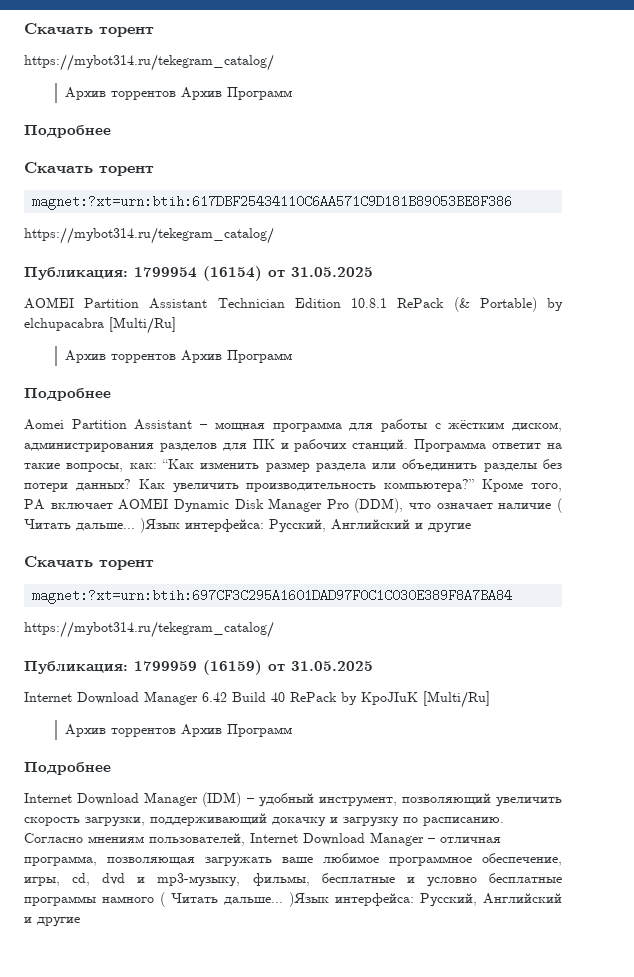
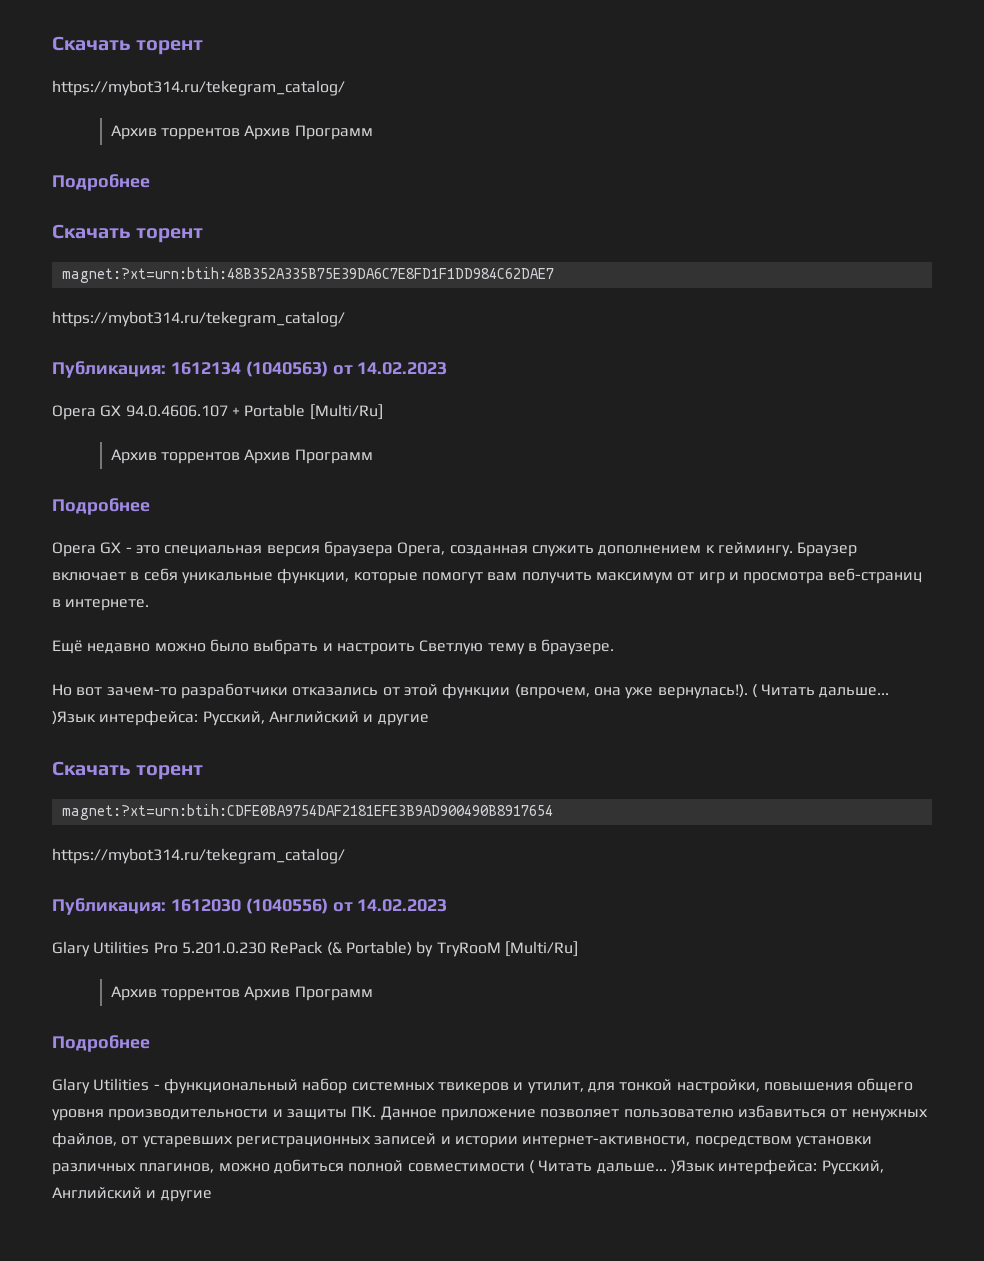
[32,195,513,210] [24,227,274,244] [24,266,373,281] [24,297,563,312] [24,317,176,334] [64,350,292,363] [24,388,111,401] [24,419,562,432] [24,439,563,452] [24,459,562,472] [24,479,562,493] [24,498,552,513] magnet:?xt=urn:btih:617DBF25434110C6AA571C9D181B89053BE8F386 // https://mybot314.ru/tekegram_catalog/ // Публикация: 1799954 (16154) от 31.05.2025 // AOMEI Partition Assistant Technician Edition 10.8.1 RePack (& Portable) by elchupacabra [Multi/Ru] // Архив торрентов Архив Программ // Подробнее // Aomei Partition Assistant – мощная программа для работы с жёстким диском, администрирования разделов для ПК и рабочих станций. Программа ответит на такие вопросы, как: “Как изменить размер раздела или объединить разделы без потери данных? Как увеличить производительность компьютера?” Кроме того, PA включает AOMEI Dynamic Disk Manager Pro (DDM), что означает наличие -> [61,267,554,283] [52,311,345,327] [52,361,448,378] [52,404,383,420] [110,449,373,464] [52,498,150,515] [52,541,858,557] [52,568,923,584] [52,599,150,611] [52,639,615,655] [52,683,748,699] magnet:?xt=urn:btih:48B352A335B75E39DA6C7E8FD1F1DD984C62DAE7 // https://mybot314.ru/tekegram_catalog/ // Публикация: 1612134 (1040563) от 14.02.2023 // Opera GX 94.0.4606.107 + Portable [Multi/Ru] // Архив торрентов Архив Программ // Подробнее // Opera GX - это специальная версия браузера Opera, созданная служить дополнением к геймингу. Браузер включает в себя уникальные функции, которые помогут вам получить максимум от игр и просмотра веб-страниц в интернете. // Ещё недавно можно было выбрать и настроить Светлую тему в браузере. // Но вот зачем-то разработчики отказались от этой функции (впрочем, она уже вернулась!).
[32,589,513,604] [24,621,274,638] [24,660,373,675] [24,691,490,708] [64,724,292,737] [24,762,111,775] [24,792,562,807] [24,813,504,827] [24,832,501,846] [24,853,562,867] [24,873,562,887] [24,896,154,906] magnet:?xt=urn:btih:697CF3C295A1601DAD97F0C1C030E389F8A7BA84 // https://mybot314.ru/tekegram_catalog/ // Публикация: 1799959 (16159) от 31.05.2025 // Internet Download Manager 6.42 Build 40 RePack by KpoJIuK [Multi/Ru] // Архив торрентов Архив Программ // Подробнее // Internet Download Manager (IDM) – удобный инструмент, позволяющий увеличить скорость загрузки, поддерживающий докачку и загрузку по расписанию. Согласно мнениям пользователей, Internet Download Manager – отличная программа, позволяющая загружать ваше любимое программное обеспечение, игры, cd, dvd и mp3-музыку, фильмы, бесплатные и условно бесплатные программы намного -> [61,804,553,820] [52,848,345,864] [52,898,448,915] [52,941,578,957] [110,986,373,1001] [52,1035,150,1052] [52,1078,914,1094] [52,1105,928,1121] [52,1132,872,1148] [52,1159,525,1175] magnet:?xt=urn:btih:CDFE0BA9754DAF2181EFE3B9AD900490B8917654 // https://mybot314.ru/tekegram_catalog/ // Публикация: 1612030 (1040556) от 14.02.2023 // Glary Utilities Pro 5.201.0.230 RePack (& Portable) by TryRooM [Multi/Ru] // Архив торрентов Архив Программ // Подробнее // Glary Utilities - функциональный набор системных твикеров и утилит, для тонкой настройки, повышения общего уровня производительности и защиты ПК. Данное приложение позволяет пользователю избавиться от ненужных файлов, от устаревших регистрационных записей и истории интернет-активности, посредством установки различных плагинов, можно добиться полной совместимости

